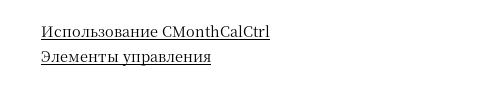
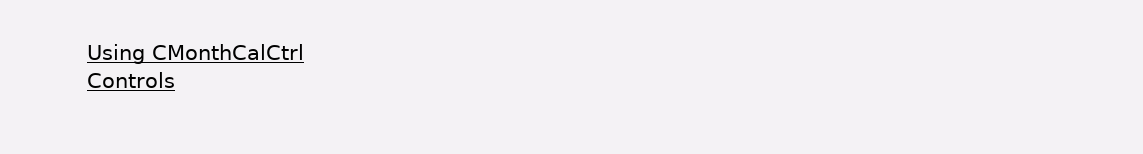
[41,26,158,37] Использование -> [87,44,145,64] Using
[41,51,211,66] Элементы управления -> [87,72,175,88] Controls

